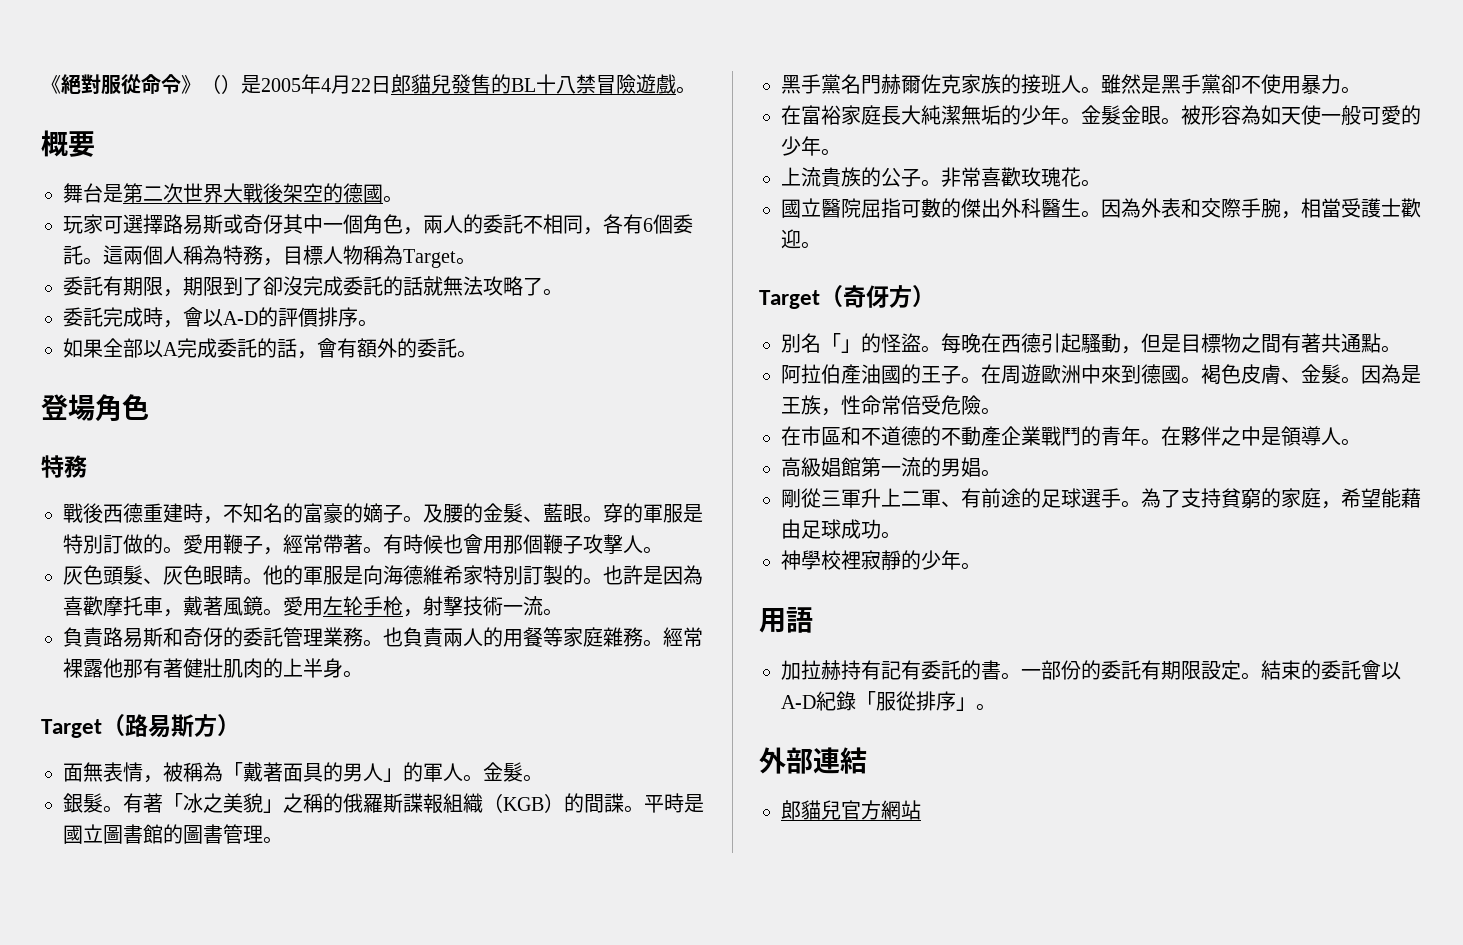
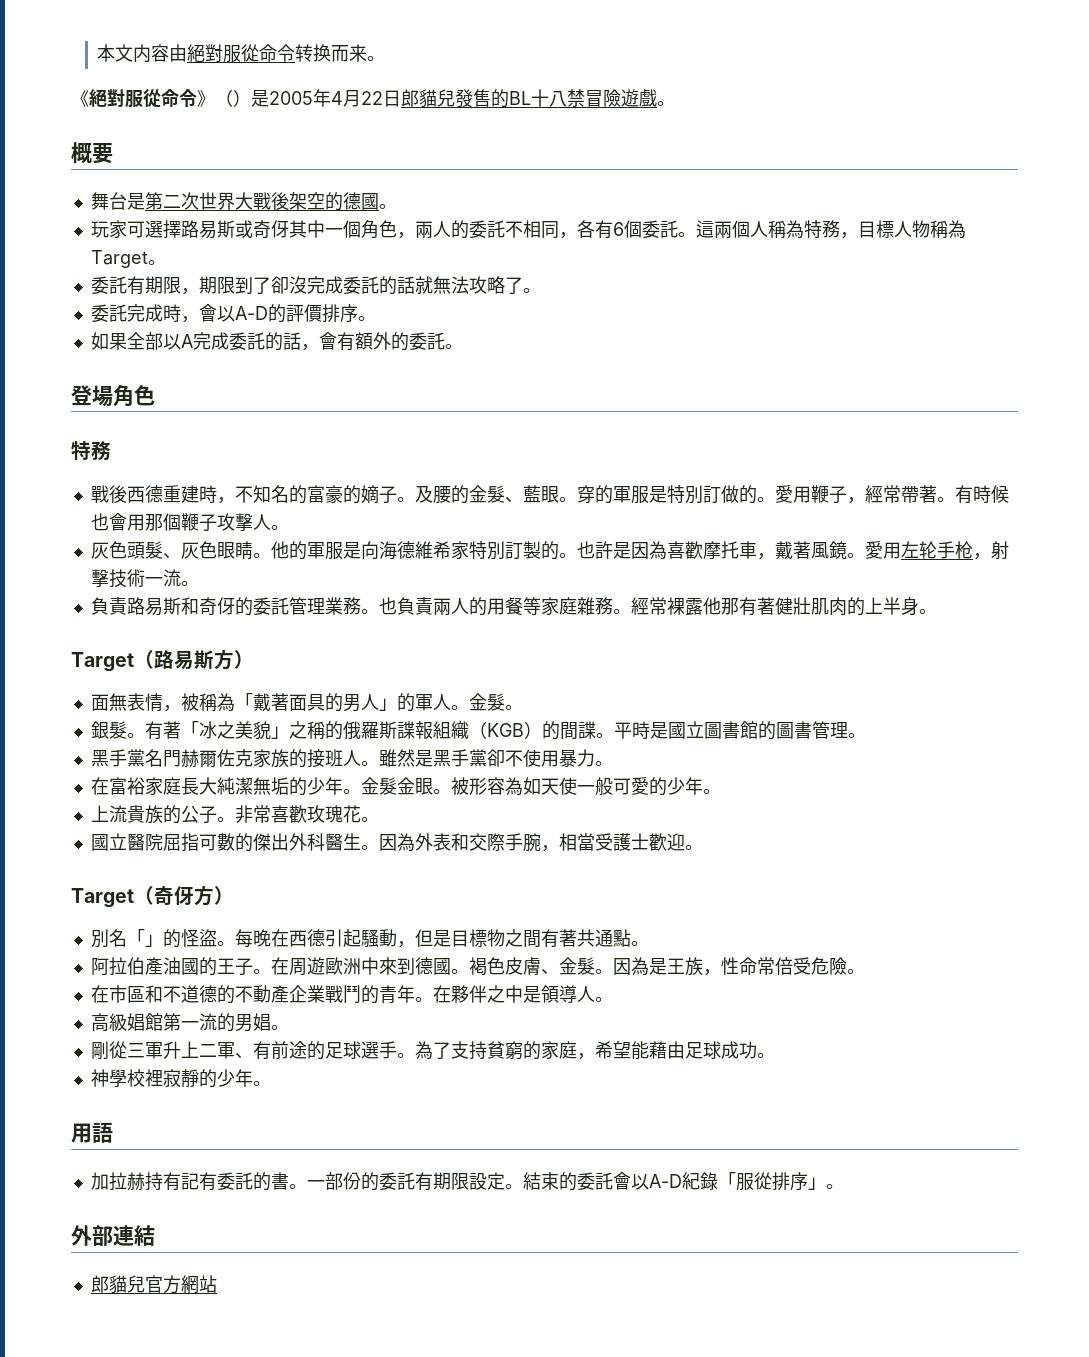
(41, 84) none -> [97,44,386,63] 本文内容由絕對服從命令转换而来。 //

